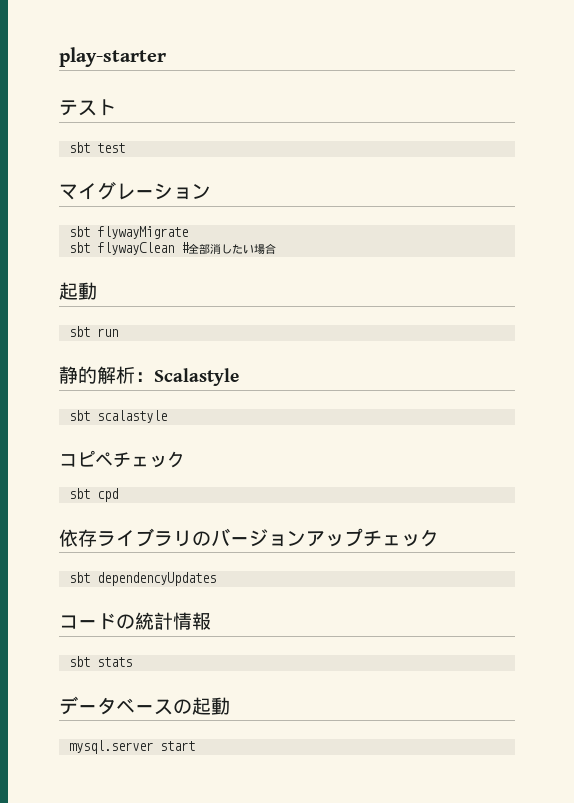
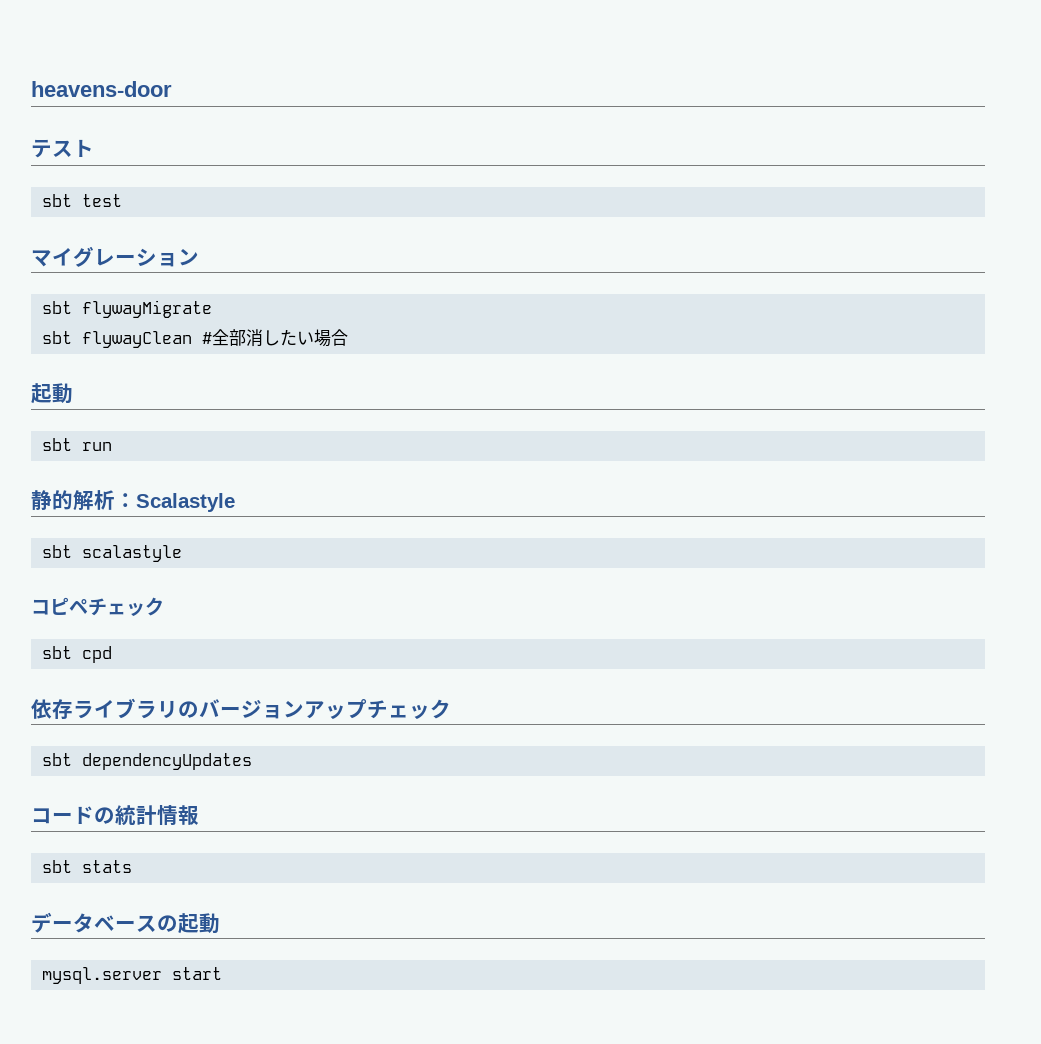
[59,47,166,67] play-starter -> [31,81,172,97] heavens-door

